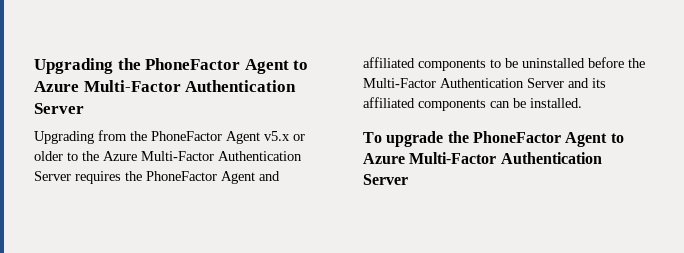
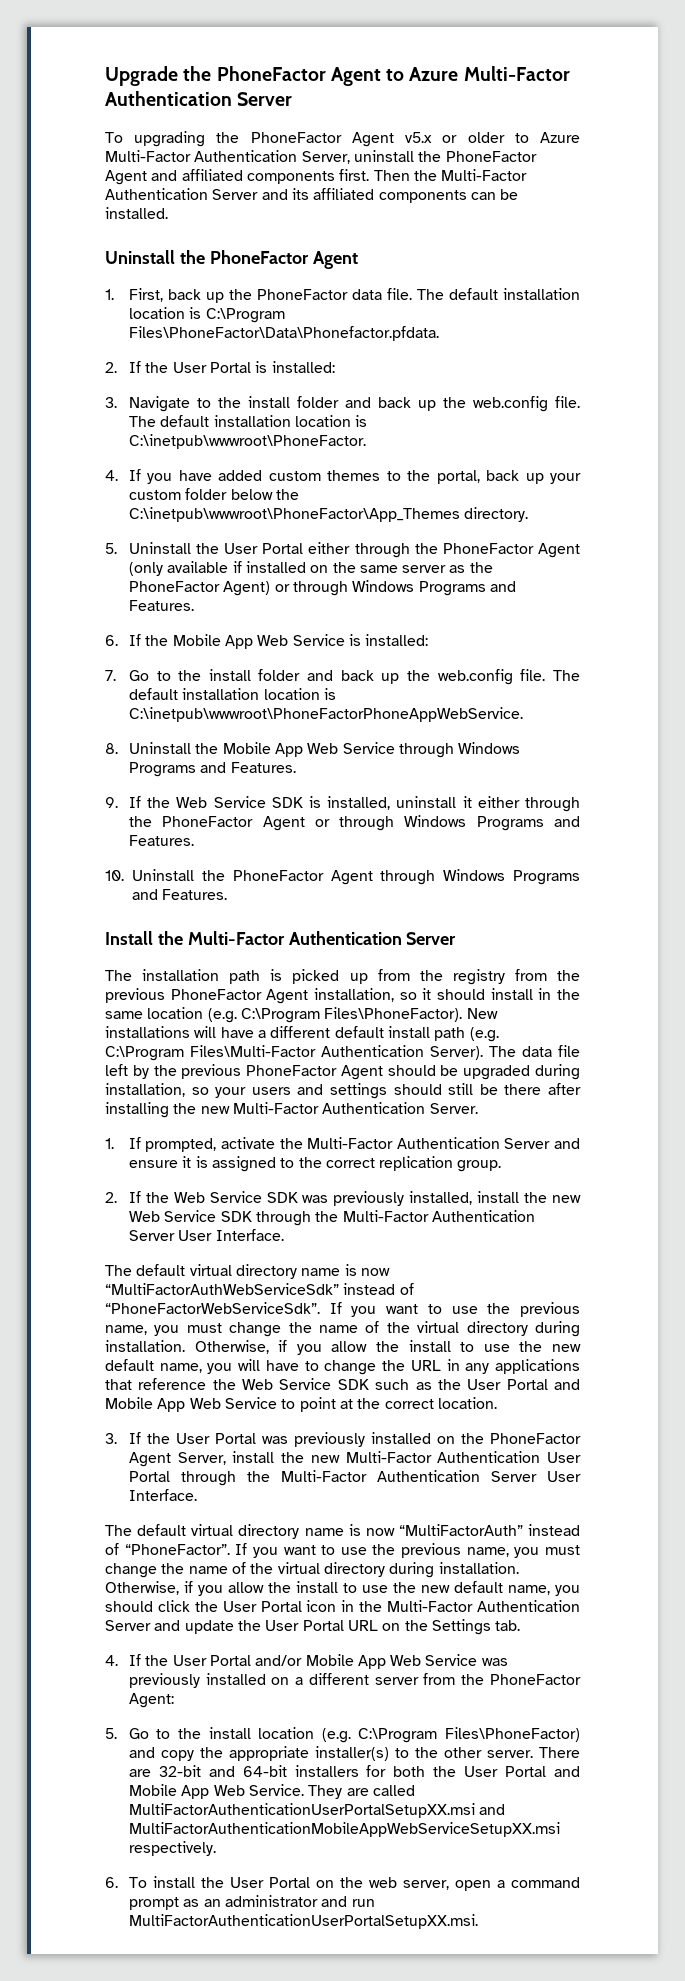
[34,58,113,74] Upgrading -> [105,66,178,86] Upgrade
[34,130,127,144] Upgrading from -> [105,131,206,147] To upgrading
[82,151,302,161] [34,171,121,184] the Azure Multi-Factor Authentication Server requires -> [540,132,580,143] [105,150,414,164] Azure Multi-Factor Authentication Server, uninstall
[490,57,624,68] to be uninstalled before -> [339,169,410,181] first. Then
[363,131,624,147] [363,152,602,164] [363,174,408,185] To upgrade the PhoneFactor Agent to Azure Multi-Factor Authentication Server -> [105,250,358,269] [105,288,580,303] [128,307,285,323] [128,326,439,341] [105,361,335,373] [105,396,581,412] [128,415,368,427] [128,434,366,449] [105,469,582,484] [128,488,299,500] [128,507,529,522] [105,542,580,558] [128,561,493,576] [128,580,516,596] [128,600,194,611] [105,634,429,649] [105,669,580,685] [128,688,336,700] [128,707,523,722] [105,742,521,758] [128,762,296,777] [105,796,580,812] [128,815,580,831] [128,835,194,846] [105,869,580,885] [132,889,228,900] [105,931,457,945] [105,969,581,985] [105,988,581,1004] [105,1007,498,1023] [105,1026,499,1042] [105,1045,580,1061] [105,1064,580,1080] [105,1083,582,1099] [105,1102,478,1118] [105,1137,580,1152] [128,1156,502,1172] [105,1191,581,1206] [128,1210,535,1226] [128,1229,284,1241] [105,1264,390,1279] [105,1283,414,1295] [105,1302,580,1317] [105,1321,580,1337] [105,1340,582,1355] [105,1359,581,1375] [105,1378,581,1390] [105,1397,497,1412] [105,1432,581,1447] [128,1451,581,1467] [128,1470,581,1486] [128,1489,197,1501] [105,1524,580,1539] [105,1543,580,1558] [105,1562,519,1578] [105,1581,580,1596] [105,1600,580,1612] [105,1619,521,1635] [105,1654,508,1669] [128,1673,581,1688] [128,1693,174,1708] [105,1727,580,1743] [128,1746,580,1761] [128,1765,580,1777] [128,1784,415,1799] [128,1803,506,1818] [128,1822,560,1837] [128,1841,216,1856] [105,1876,580,1891] [128,1895,375,1910] [128,1914,478,1929] Uninstall the PhoneFactor Agent // 1. First, back up the PhoneFactor data file. The default installation location is C:\Program Files\PhoneFactor\Data\Phonefactor.pfdata. // 2. If the User Portal is installed: // 3. Navigate to the install folder and back up the web.config file. The default installation location is C:\inetpub\wwwroot\PhoneFactor. // 4. If you have added custom themes to the portal, back up your custom folder below the C:\inetpub\wwwroot\PhoneFactor\App_Themes directory. // 5. Uninstall the User Portal either through the PhoneFactor Agent (only available if installed on the same server as the PhoneFactor Agent) or through Windows Programs and Features. // 6. If the Mobile App Web Service is installed: // 7. Go to the install folder and back up the web.config file. The default installation location is C:\inetpub\wwwroot\PhoneFactorPhoneAppWebService. // 8. Uninstall the Mobile App Web Service through Windows Programs and Features. // 9. If the Web Service SDK is installed, uninstall it either through the PhoneFactor Agent or through Windows Programs and Features. // 10. Uninstall the PhoneFactor Agent through Windows Programs and Features. // Install the Multi-Factor Authentication Server // The installation path is picked up from the registry from the previous PhoneFactor Agent installation, so it should install in the same location (e.g. C:\Program Files\PhoneFactor). New installations will have a different default install path (e.g. C:\Program Files\Multi-Factor Authentication Server). The data file left by the previous PhoneFactor Agent should be upgraded during installation, so your users and settings should still be there after installing the new Multi-Factor Authentication Server. // 1. If prompted, activate the Multi-Factor Authentication Server and ensure it is assigned to the correct replication group. // 2. If the Web Service SDK was previously installed, install the new Web Service SDK through the Multi-Factor Authentication Server User Interface. // The default virtual directory name is now “MultiFactorAuthWebServiceSdk” instead of “PhoneFactorWebServiceSdk”. If you want to use the previous name, you must change the name of the virtual directory during installation. Otherwise, if you allow the install to use the new default name, you will have to change the URL in any applications that reference the Web Service SDK such as the User Portal and Mobile App Web Service to point at the correct location. // 3. If the User Portal was previously installed on the PhoneFactor Agent Server, install the new Multi-Factor Authentication User Portal through the Multi-Factor Authentication Server User Interface. // The default virtual directory name is now “MultiFactorAuth” instead of “PhoneFactor”. If you want to use the previous name, you must change the name of the virtual directory during installation. Otherwise, if you allow the install to use the new default name, you should click the User Portal icon in the Multi-Factor Authentication Server and update the User Portal URL on the Settings tab. // 4. If the User Portal and/or Mobile App Web Service was previously installed on a different server from the PhoneFactor Agent: // 5. Go to the install location (e.g. C:\Program Files\PhoneFactor) and copy the appropriate installer(s) to the other server. There are 32-bit and 64-bit installers for both the User Portal and Mobile App Web Service. They are called MultiFactorAuthenticationUserPortalSetupXX.msi and MultiFactorAuthenticationMobileAppWebServiceSetupXX.msi respectively. // 6. To install the User Portal on the web server, open a command prompt as an administrator and run MultiFactorAuthenticationUserPortalSetupXX.msi.

